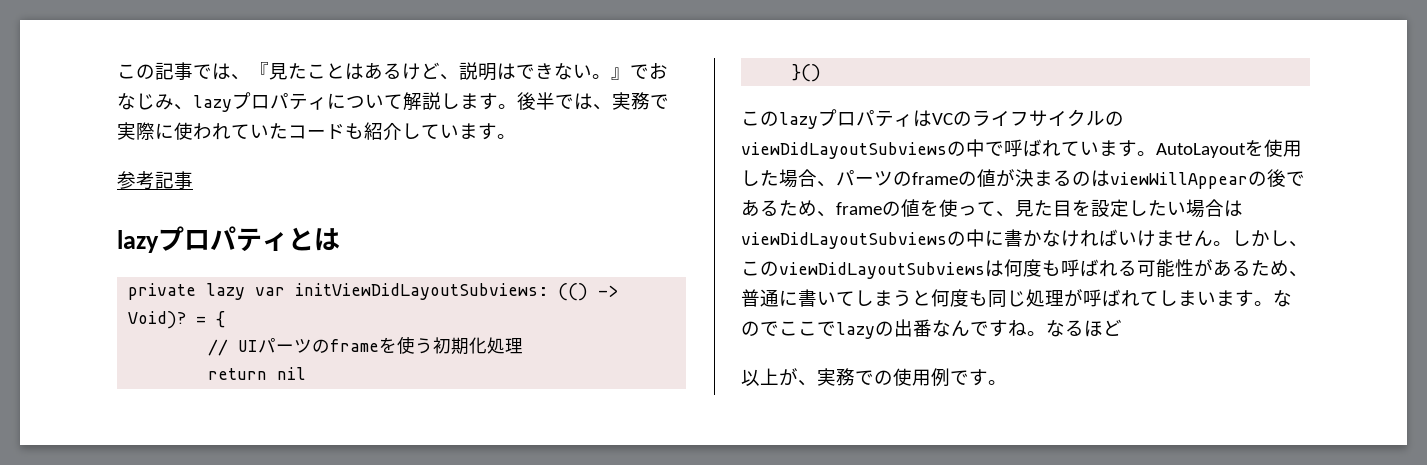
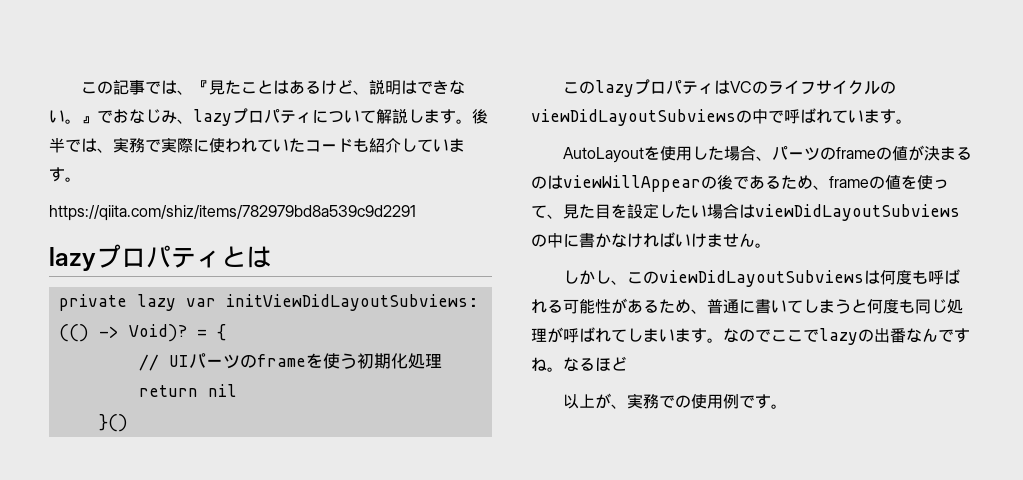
[117,171,193,190] 参考記事 -> [49,205,416,221] https://qiita.com/shiz/items/782979bd8a539c9d2291
(1156, 153) none -> (912, 121) //
(1232, 243) none -> (771, 245) //

